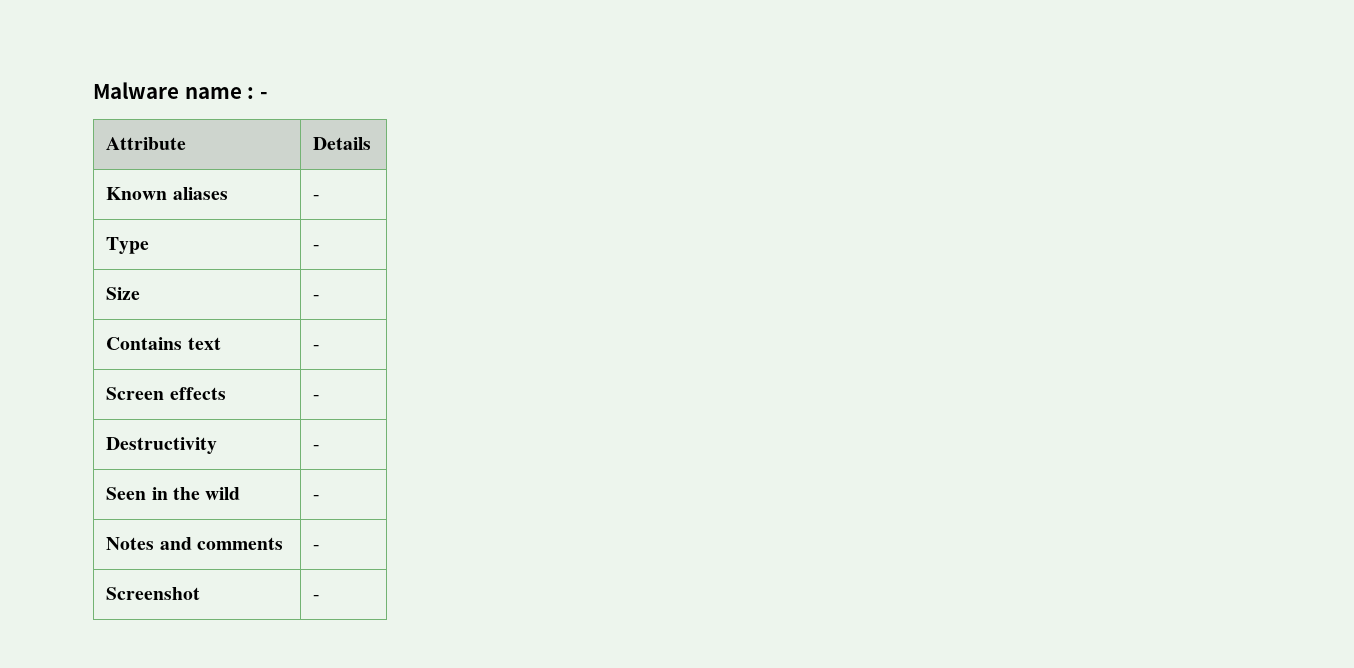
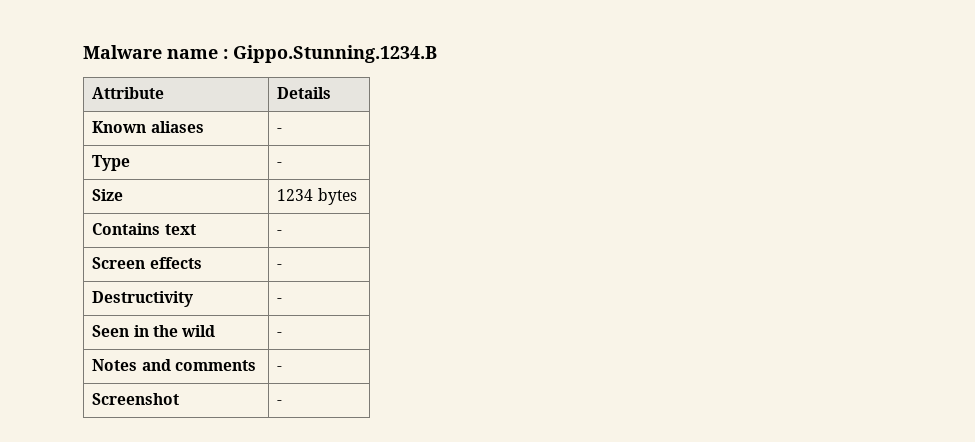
[259,92,268,99] - -> [233,45,437,63] Gippo.Stunning.1234.B
[313,295,321,300] - -> [277,188,357,205] 1234 bytes

